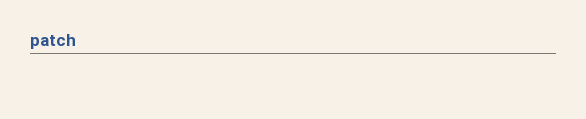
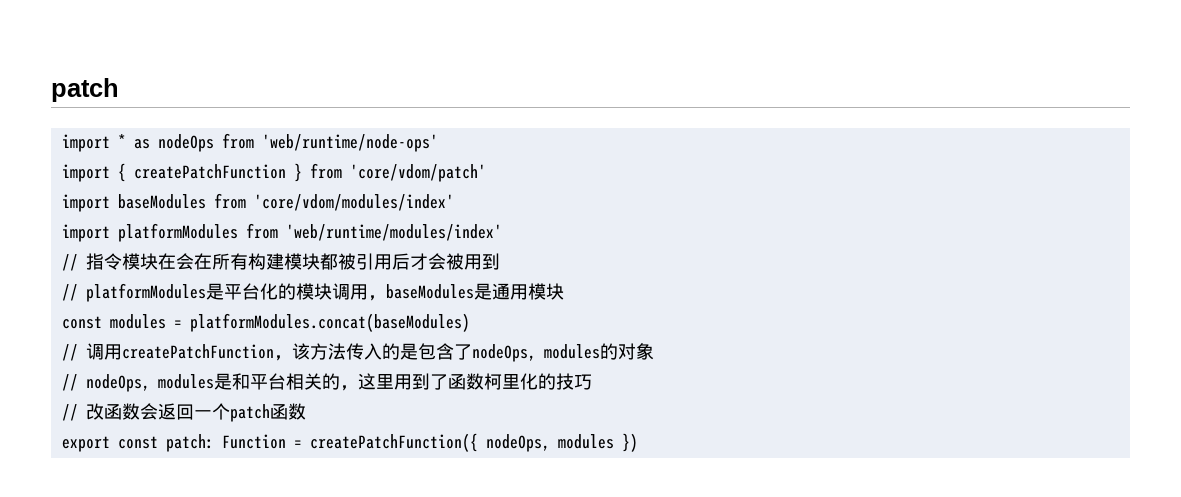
[30,34,76,49] patch -> [51,78,119,102] [61,133,438,152] [61,163,486,182] [61,193,454,212] [61,223,502,242] [61,253,500,271] [61,283,564,302] [61,313,470,332] [61,343,654,362] [61,373,592,392] [61,403,306,422] [61,433,638,452] patch // import * as nodeOps from 'web/runtime/node-ops' // import { createPatchFunction } from 'core/vdom/patch' // import baseModules from 'core/vdom/modules/index' // import platformModules from 'web/runtime/modules/index' // // 指令模块在会在所有构建模块都被引用后才会被用到 // // platformModules是平台化的模块调用，baseModules是通用模块 // const modules = platformModules.concat(baseModules) // // 调用createPatchFunction，该方法传入的是包含了nodeOps, modules的对象 // // nodeOps, modules是和平台相关的，这里用到了函数柯里化的技巧 // // 改函数会返回一个patch函数 // export const patch: Function = createPatchFunction({ nodeOps, modules })

